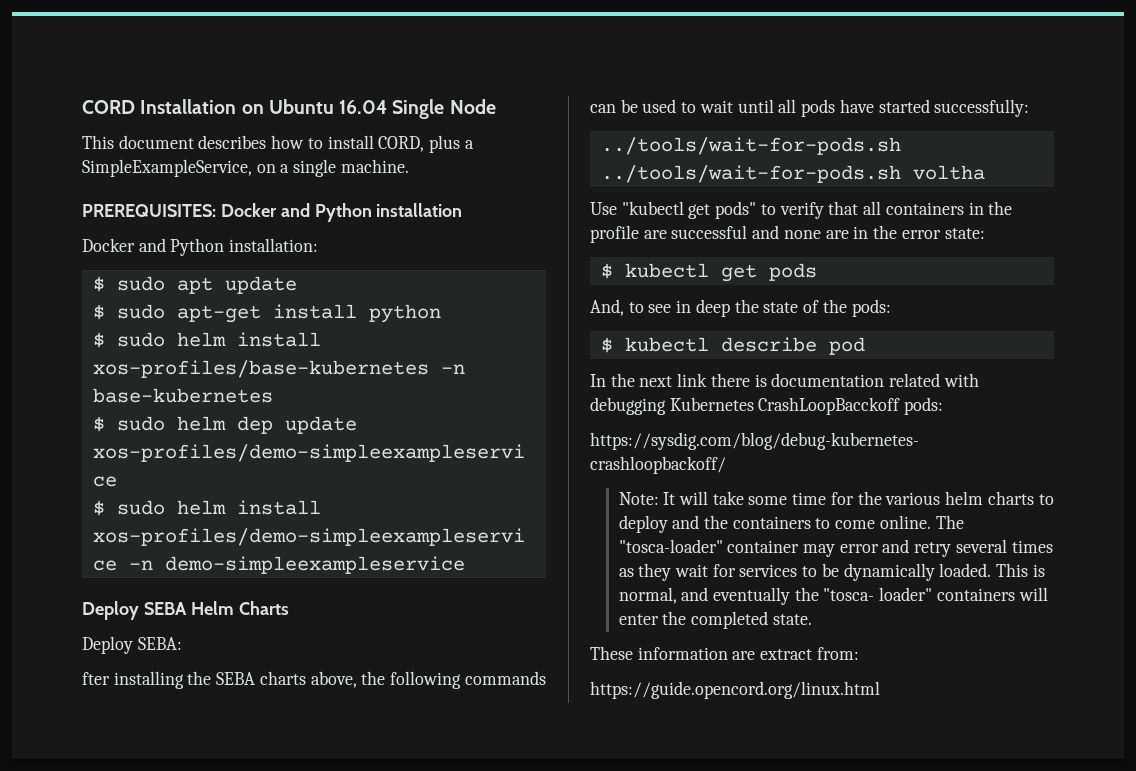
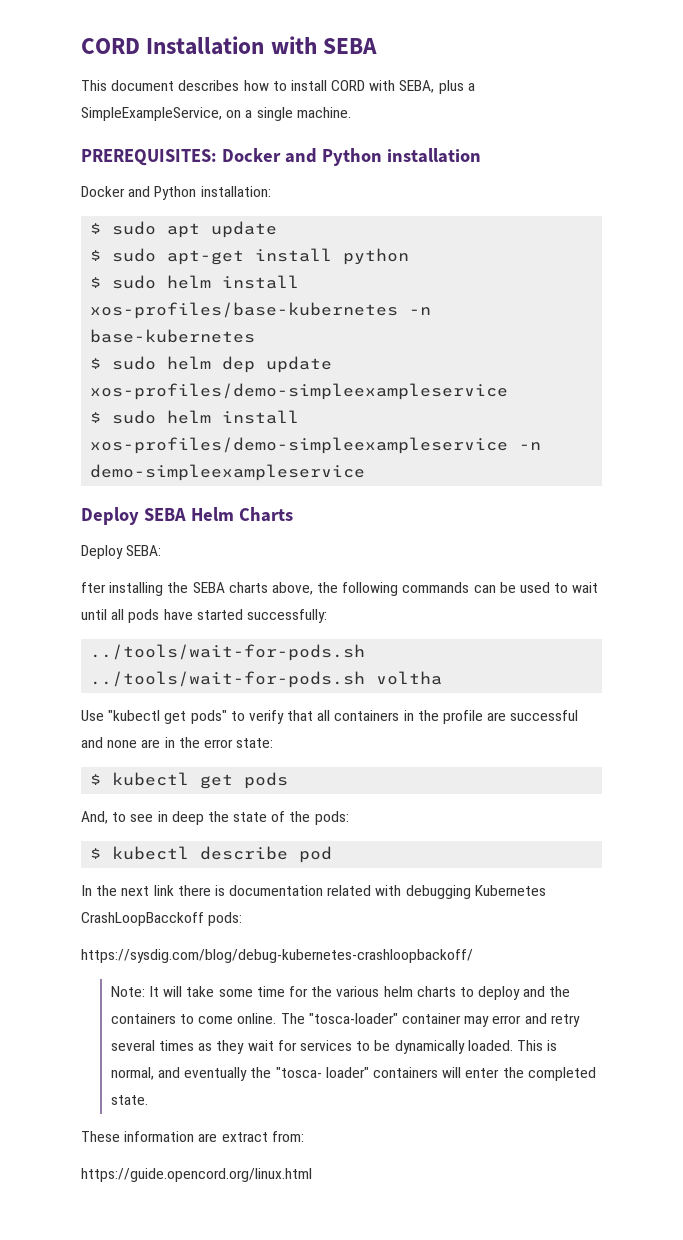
[241,99,496,119] on Ubuntu 16.04 Single Node -> [270,36,378,54] with SEBA
[378,136,425,152] CORD, -> [331,80,435,93] CORD with SEBA,

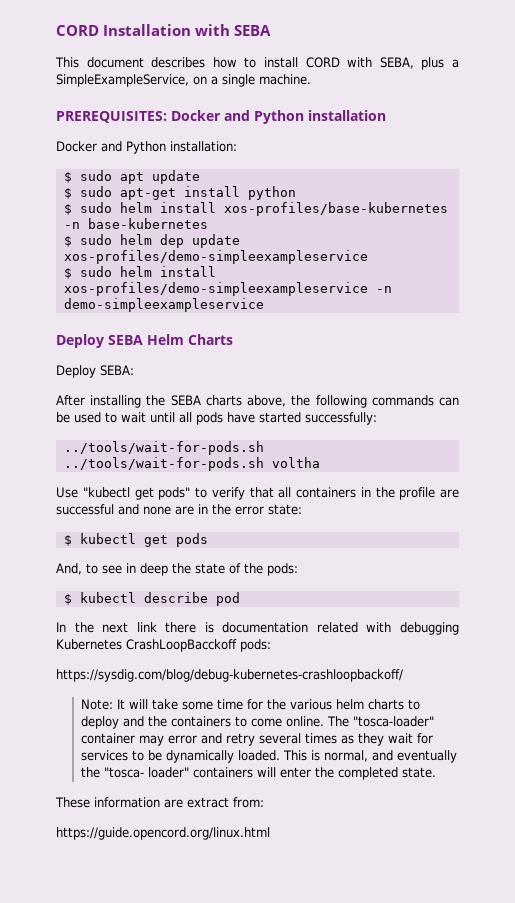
[81,582,106,593] fter -> [56,395,85,406] After

